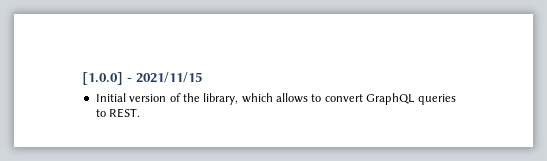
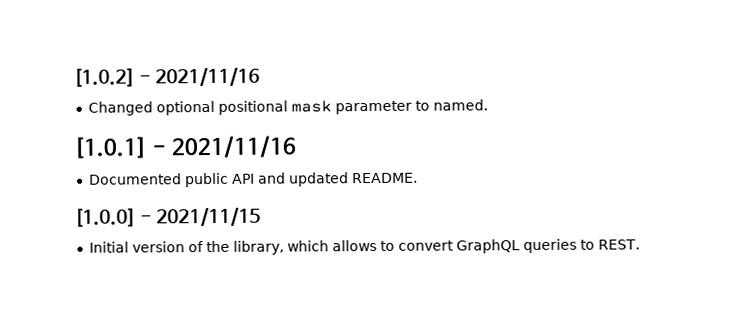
(82, 78) none -> [73,66,260,87] [87,99,488,116] [73,135,296,159] [88,172,418,188] [1.0.2] - 2021/11/16 // Changed optional positional mask parameter to named. // [1.0.1] - 2021/11/16 // Documented public API and updated README. //

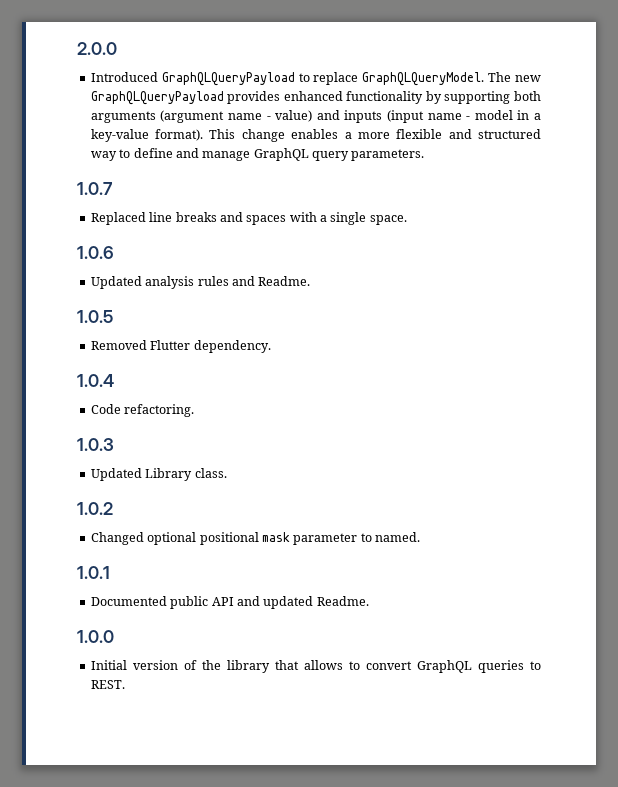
[73,66,260,87] [1.0.2] - 2021/11/16 -> [77,42,117,55] [90,72,541,86] [90,91,541,105] [90,110,542,123] [90,129,541,142] [90,148,425,161] [77,182,113,195] [90,212,407,225] [77,246,114,259] [90,276,311,289] [77,310,113,323] [90,340,271,353] [77,374,114,387] [90,404,195,417] [77,438,114,451] [90,468,227,481] [77,502,113,515] 2.0.0 // Introduced GraphQLQueryPayload to replace GraphQLQueryModel. The new GraphQLQueryPayload provides enhanced functionality by supporting both arguments (argument name - value) and inputs (input name - model in a key-value format). This change enables a more flexible and structured way to define and manage GraphQL query parameters. // 1.0.7 // Replaced line breaks and spaces with a single space. // 1.0.6 // Updated analysis rules and Readme. // 1.0.5 // Removed Flutter dependency. // 1.0.4 // Code refactoring. // 1.0.3 // Updated Library class. // 1.0.2
[73,135,296,159] [1.0.1] - 2021/11/16 -> [77,566,110,579] 1.0.1
[351,172,418,184] [74,206,261,227] README. // [1.0.0] - 2021/11/15 -> [316,596,369,606] [77,630,114,643] Readme. // 1.0.0
[232,240,329,255] library, which -> [226,660,299,673] library that

